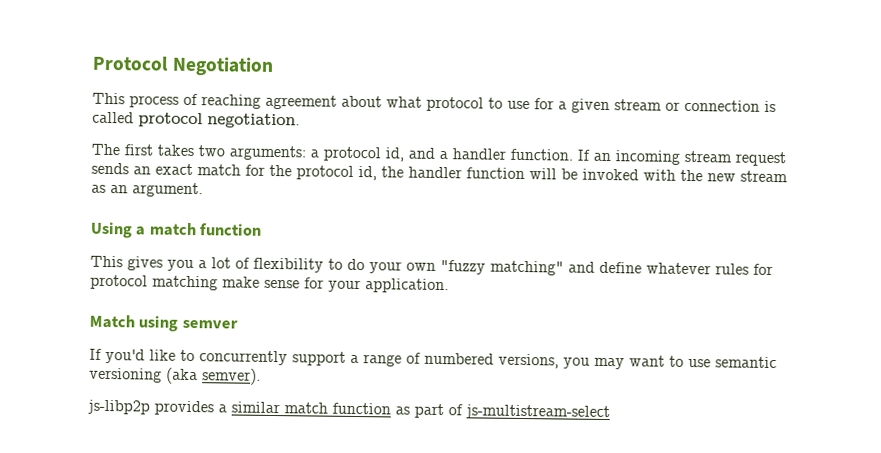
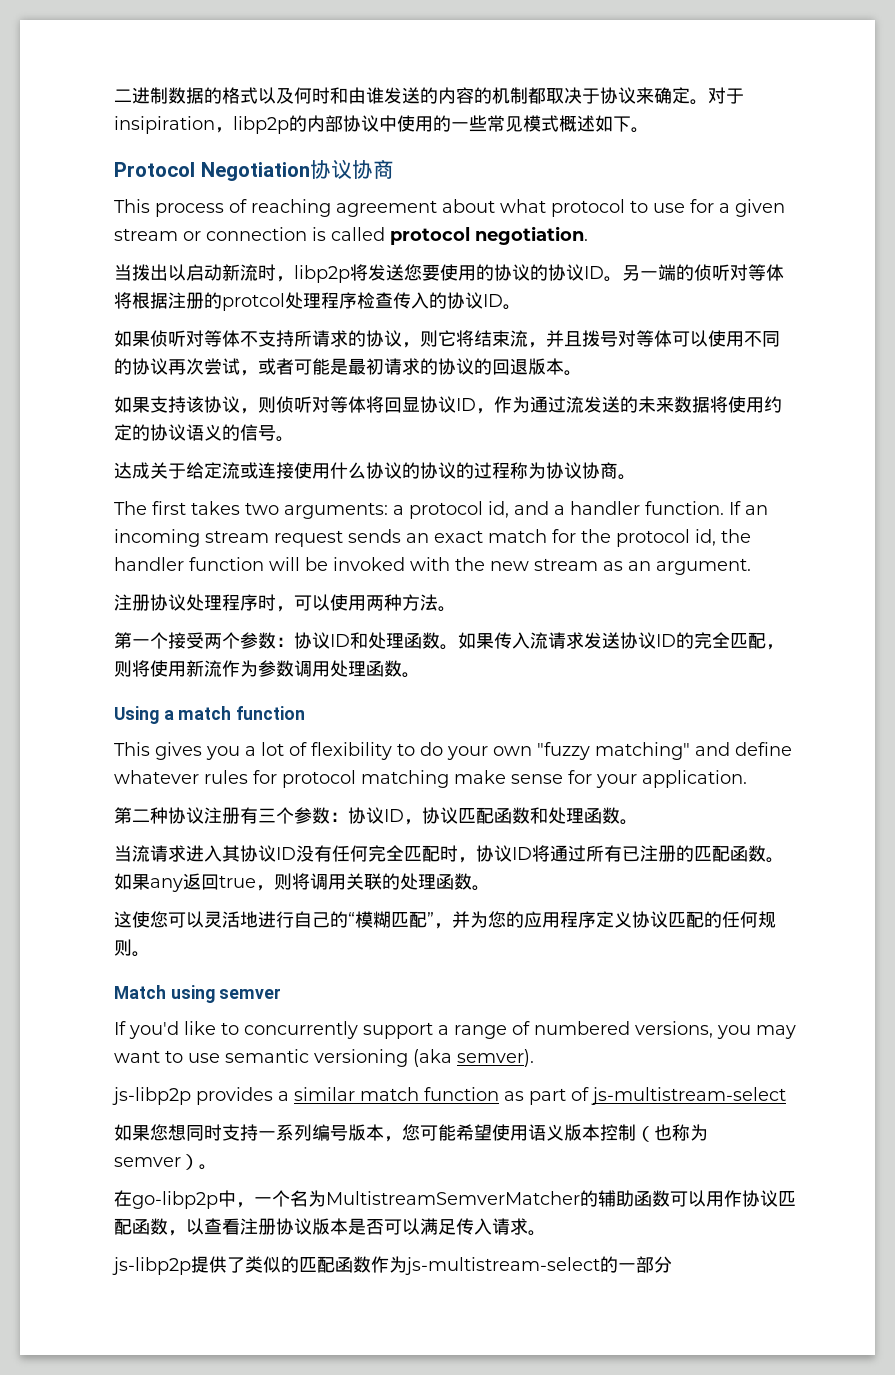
(92, 63) none -> [114,87,744,105] [114,115,649,134] 二进制数据的格式以及何时和由谁发送的内容的机制都取决于协议来确定。对于insipiration，libp2p的内部协议中使用的一些常见模式概述如下。 //
(275, 66) none -> [309,159,394,179] 协议协商
(300, 121) none -> [114,264,784,283] [114,292,521,311] [114,330,780,348] [114,358,582,376] [114,396,782,414] [114,424,294,442] [114,462,636,480] // 当拨出以启动新流时，libp2p将发送您要使用的协议的协议ID。另一端的侦听对等体将根据注册的protcol处理程序检查传入的协议ID。 // 如果侦听对等体不支持所请求的协议，则它将结束流，并且拨号对等体可以使用不同的协议再次尝试，或者可能是最初请求的协议的回退版本。 // 如果支持该协议，则侦听对等体将回显协议ID，作为通过流发送的未来数据将使用约定的协议语义的信号。 // 达成关于给定流或连接使用什么协议的协议的过程称为协议协商。
(203, 190) none -> [114,594,456,612] [114,632,784,650] [114,660,420,678] // 注册协议处理程序时，可以使用两种方法。 // 第一个接受两个参数：协议ID和处理函数。如果传入流请求发送协议ID的完全匹配，则将使用新流作为参数调用处理函数。
(449, 286) none -> [114,807,638,825] [114,845,784,863] [114,873,490,892] [114,911,776,929] [114,939,150,957] // 第二种协议注册有三个参数：协议ID，协议匹配函数和处理函数。 // 当流请求进入其协议ID没有任何完全匹配时，协议ID将通过所有已注册的匹配函数。如果any返回true，则将调用关联的处理函数。 // 这使您可以灵活地进行自己的“模糊匹配”，并为您的应用程序定义协议匹配的任何规则。
(610, 412) none -> [114,1124,708,1142] [114,1154,217,1170] [114,1190,796,1209] [114,1218,546,1236] [112,1256,672,1275] // 如果您想同时支持一系列编号版本，您可能希望使用语义版本控制（也称为semver）。 // 在go-libp2p中，一个名为MultistreamSemverMatcher的辅助函数可以用作协议匹配函数，以查看注册协议版本是否可以满足传入请求。 // js-libp2p提供了类似的匹配函数作为js-multistream-select的一部分

